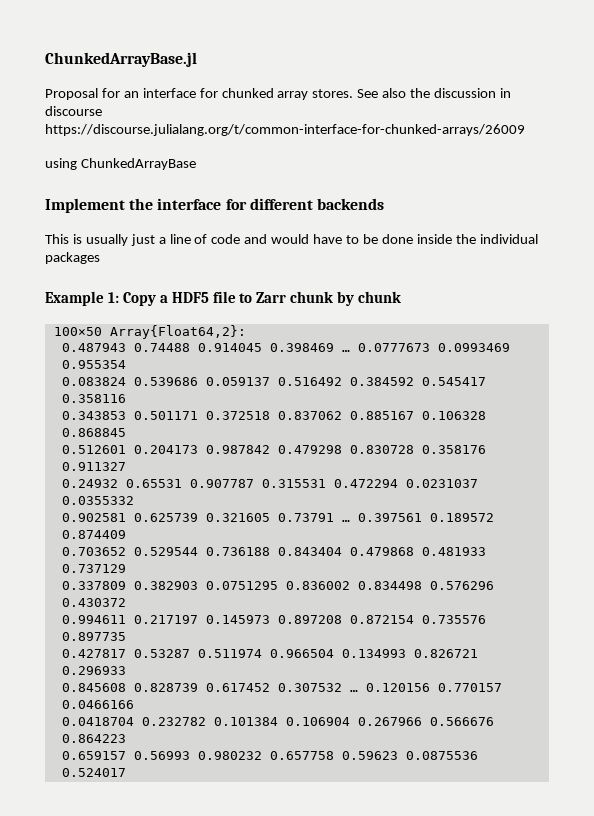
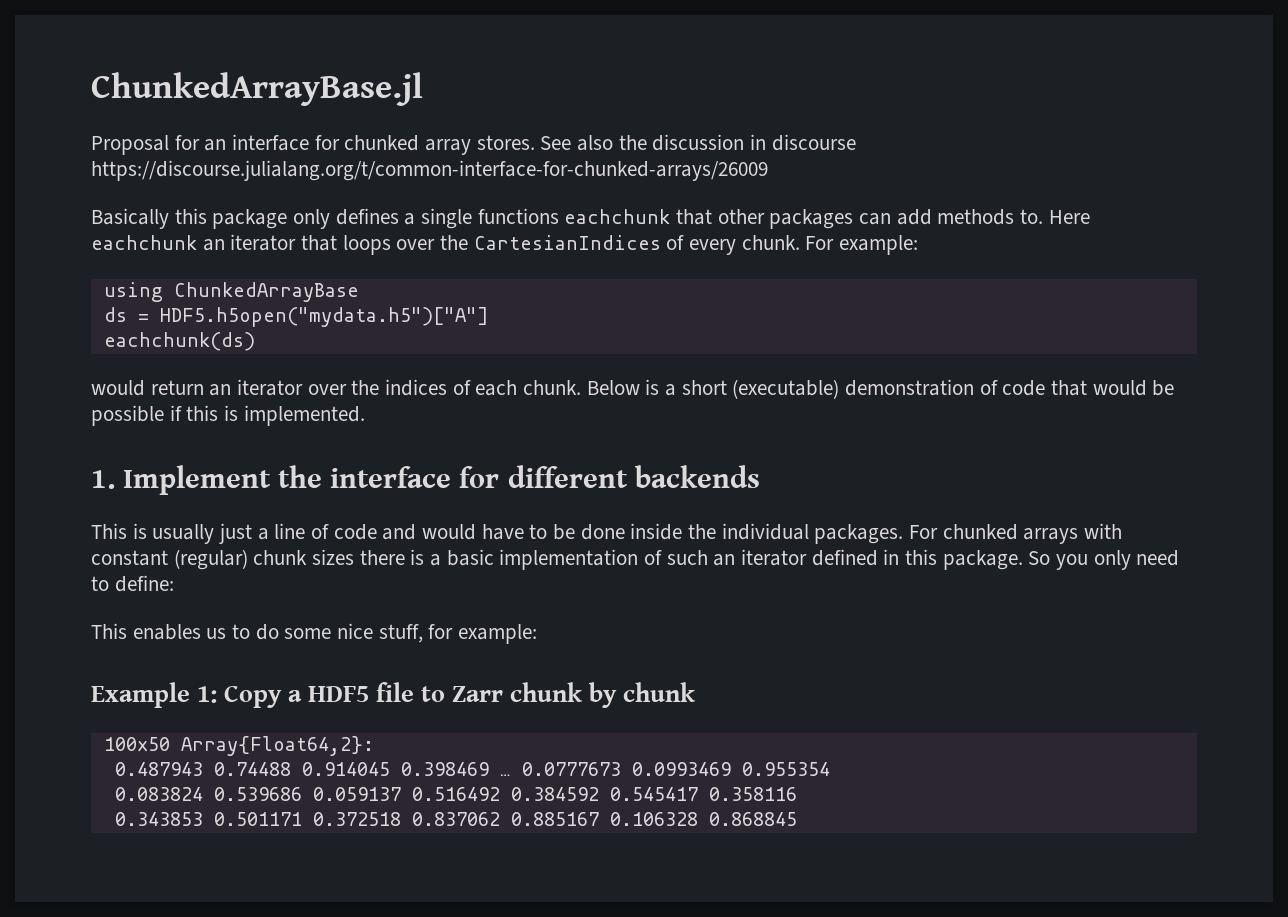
[45,158,196,170] using ChunkedArrayBase // -> [91,208,1090,229] [91,234,919,255] [103,282,359,302] [103,307,489,327] [103,332,255,351] [91,379,1175,399] [91,405,365,426] [91,470,115,489] Basically this package only defines a single functions eachchunk that other packages can add methods to. Here eachchunk an iterator that loops over the CartesianIndices of every chunk. For example: // using ChunkedArrayBase // ds = HDF5.h5open("mydata.h5")["A"] // eachchunk(ds) // would return an iterator over the indices of each chunk. Below is a short (executable) demonstration of code that would be possible if this is implemented. // 1.
[45,252,100,264] packages -> [814,523,1123,544] [91,549,1180,570] [91,575,174,592] [91,623,538,644] packages. For chunked arrays with constant (regular) chunk sizes there is a basic implementation of such an iterator defined in this package. So you only need to define: // This enables us to do some nice stuff, for example:
[61,445,486,454] [61,462,126,471] [61,479,478,488] [61,496,134,505] [61,513,494,522] [61,530,126,539] [61,547,486,556] [61,564,126,573] [61,581,494,590] [61,598,126,607] [61,615,486,624] [61,632,126,641] [61,649,478,658] [61,666,126,675] [61,683,502,692] [61,700,134,709] [61,717,494,726] [61,734,126,743] [61,751,478,760] [61,768,126,777] // 0.512601 0.204173 0.987842 0.479298 0.830728 0.358176 0.911327 // 0.24932 0.65531 0.907787 0.315531 0.472294 0.0231037 0.0355332 // 0.902581 0.625739 0.321605 0.73791 … 0.397561 0.189572 0.874409 // 0.703652 0.529544 0.736188 0.843404 0.479868 0.481933 0.737129 // 0.337809 0.382903 0.0751295 0.836002 0.834498 0.576296 0.430372 // 0.994611 0.217197 0.145973 0.897208 0.872154 0.735576 0.897735 // 0.427817 0.53287 0.511974 0.966504 0.134993 0.826721 0.296933 // 0.845608 0.828739 0.617452 0.307532 … 0.120156 0.770157 0.0466166 // 0.0418704 0.232782 0.101384 0.106904 0.267966 0.566676 0.864223 // 0.659157 0.56993 0.980232 0.657758 0.59623 0.0875536 0.524017 -> (797, 819) none

